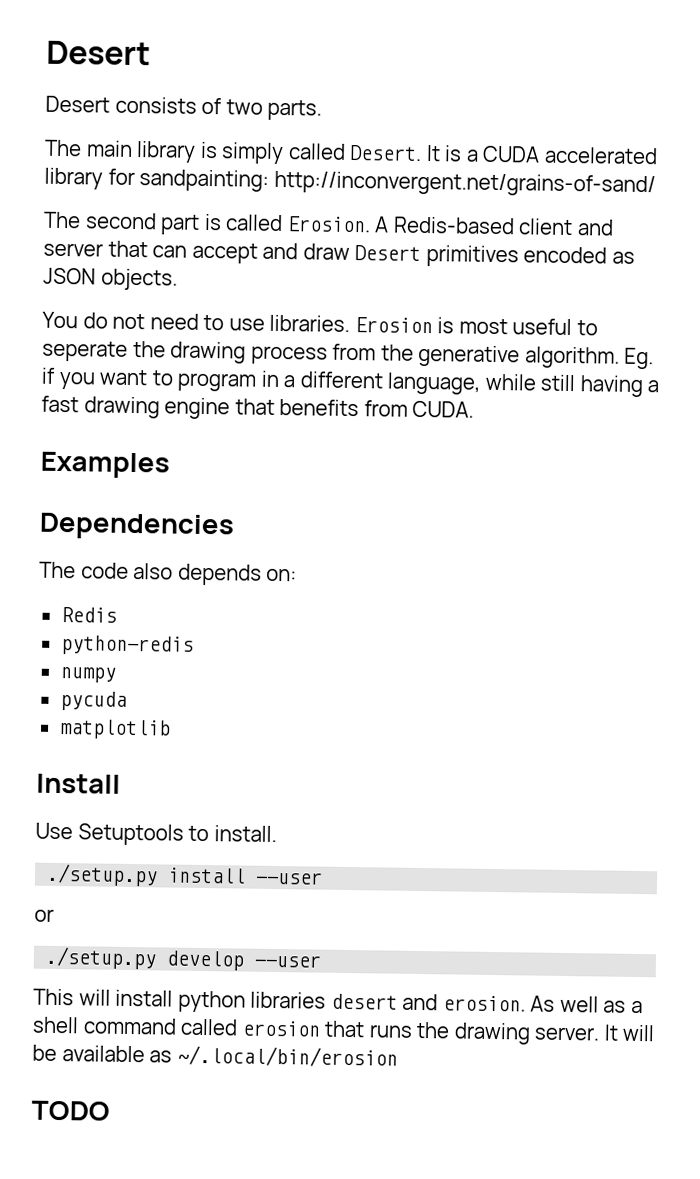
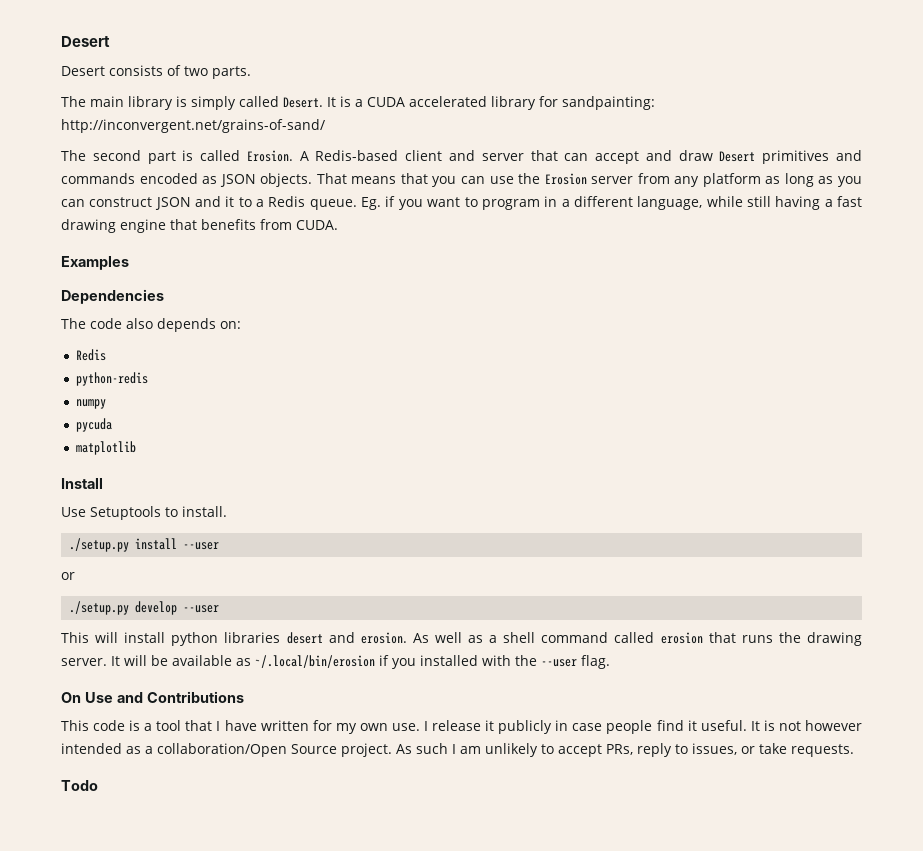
(519, 256) none -> [836,150,863,161] [61,173,135,184] and commands
[42,311,598,336] [42,340,620,369] // You do not need to use libraries. Erosion is most useful to seperate the drawing process from the generative algorithm. -> [316,173,862,187] [61,196,357,210] That means that you can use the Erosion server from any platform as long as you can construct JSON and it to a Redis queue.
[31,1100,110,1121] // TODO -> [379,655,610,669] [61,691,244,703] [61,720,863,734] [61,743,854,757] [61,780,98,791] if you installed with the --user flag. // On Use and Contributions // This code is a tool that I have written for my own use. I release it publicly in case people find it useful. It is not however intended as a collaboration/Open Source project. As such I am unlikely to accept PRs, reply to issues, or take requests. // Todo

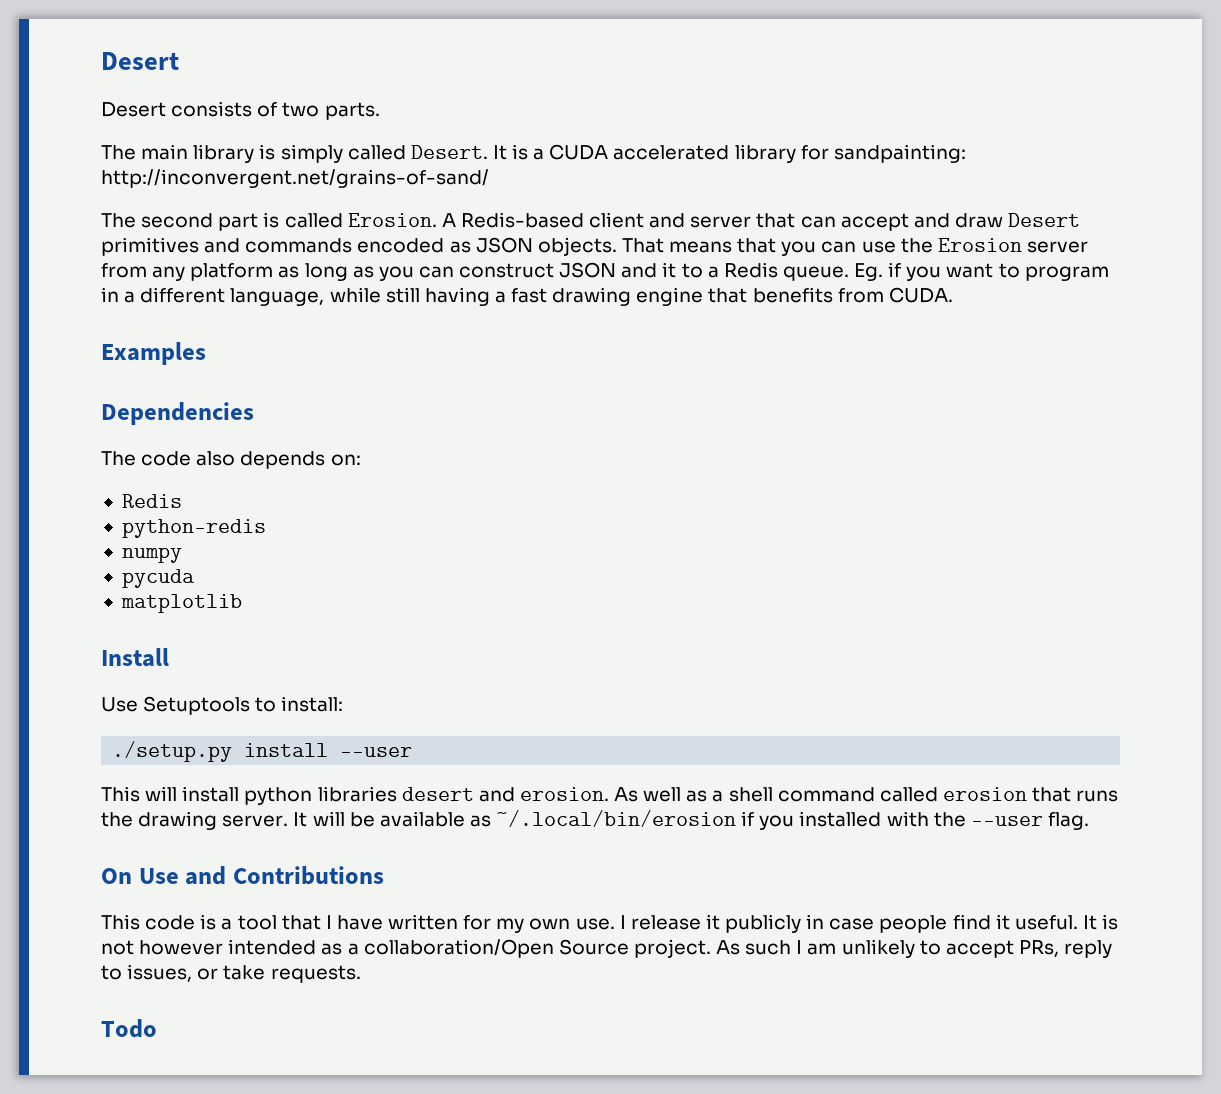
[182,506,227,517] install. -> [281,696,344,712] install:
[61,572,75,580] [69,601,220,615] // or // ./setup.py develop --user -> (413, 752) none

